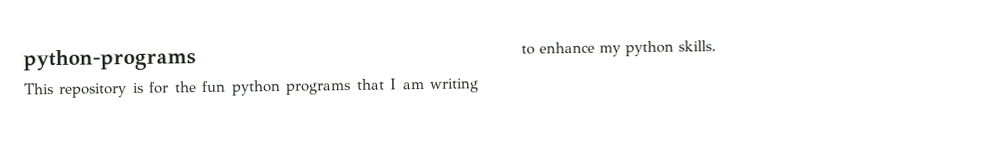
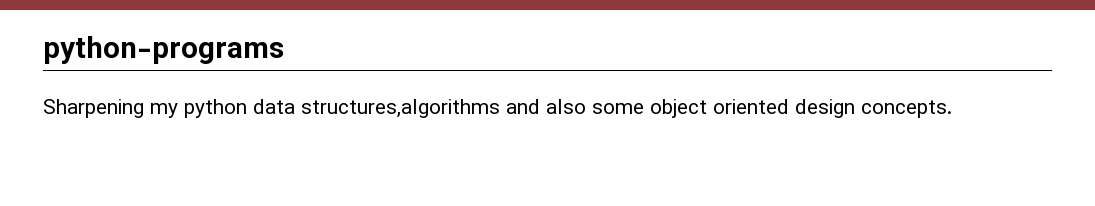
[23,78,479,99] [521,40,716,57] This repository is for the fun python programs that I am writing to enhance my python skills. -> [43,99,952,118] Sharpening my python data structures,algorithms and also some object oriented design concepts.

